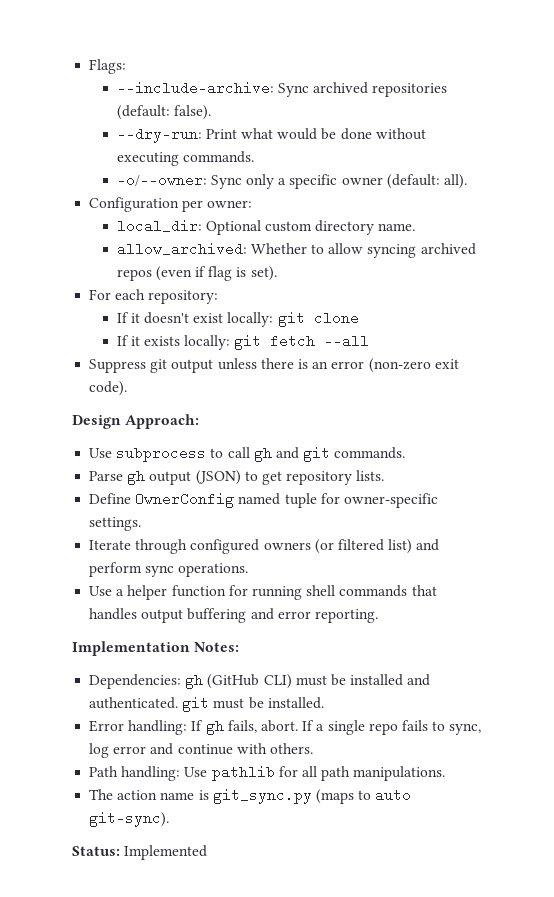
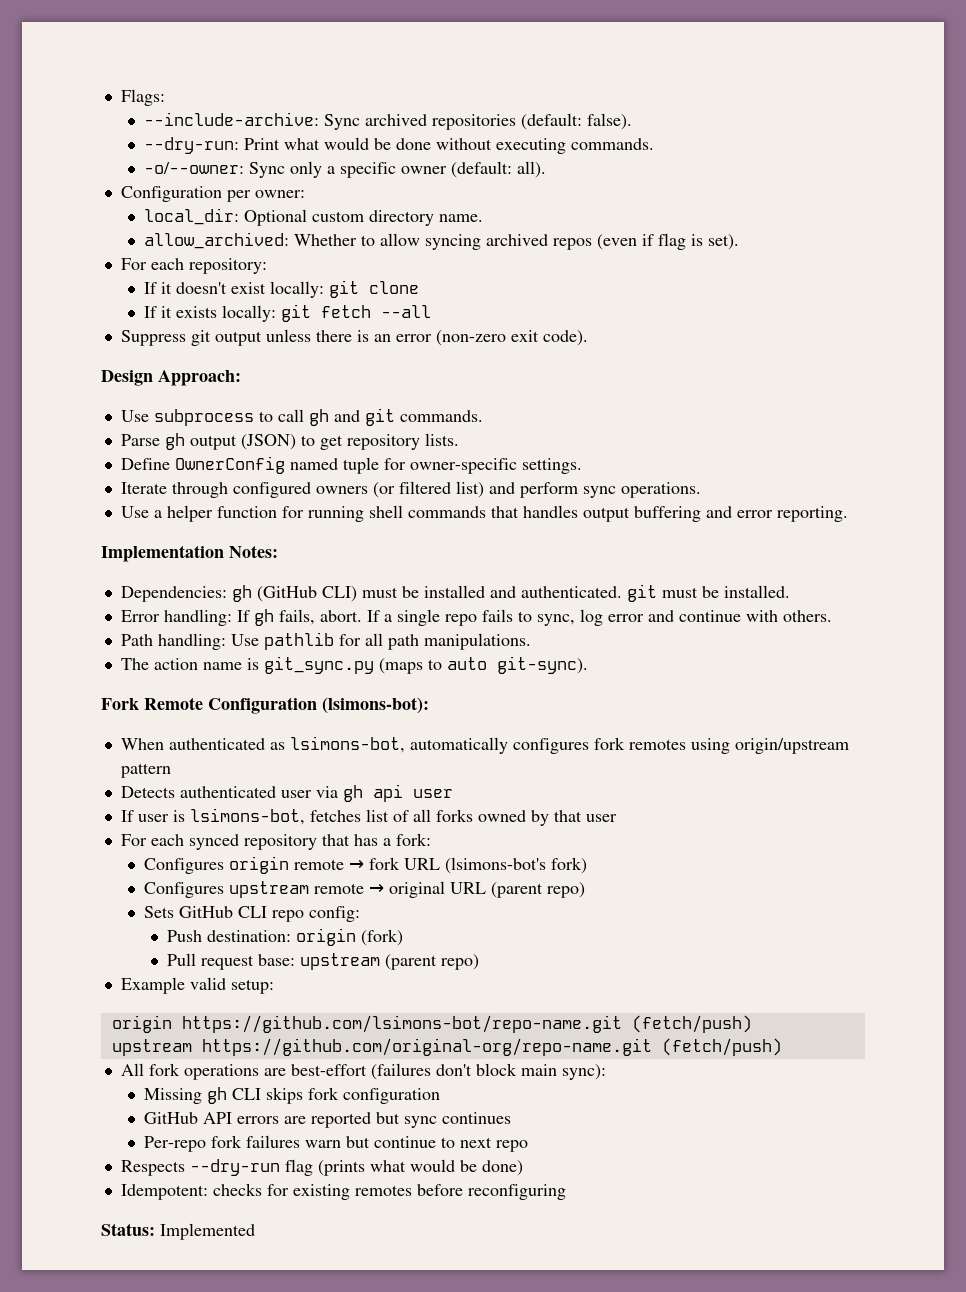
(170, 819) none -> [101,697,429,714] [120,736,849,754] [120,763,171,778] [120,784,453,802] [120,808,617,826] [120,833,431,850] [144,856,588,874] [144,881,586,898] [144,906,361,922] [167,928,404,946] [167,953,480,970] [120,977,274,994] [111,1015,752,1033] [111,1038,782,1056] [120,1063,606,1080] [144,1087,441,1104] [144,1112,512,1128] [144,1135,529,1152] [120,1159,523,1176] [120,1183,566,1200] // Fork Remote Configuration (lsimons-bot): // When authenticated as lsimons-bot, automatically configures fork remotes using origin/upstream pattern // Detects authenticated user via gh api user // If user is lsimons-bot, fetches list of all forks owned by that user // For each synced repository that has a fork: // Configures origin remote → fork URL (lsimons-bot's fork) // Configures upstream remote → original URL (parent repo) // Sets GitHub CLI repo config: // Push destination: origin (fork) // Pull request base: upstream (parent repo) // Example valid setup: // origin https://github.com/lsimons-bot/repo-name.git (fetch/push) // upstream https://github.com/original-org/repo-name.git (fetch/push) // All fork operations are best-effort (failures don't block main sync): // Missing gh CLI skips fork configuration // GitHub API errors are reported but sync continues // Per-repo fork failures warn but continue to next repo // Respects --dry-run flag (prints what would be done) // Idempotent: checks for existing remotes before reconfiguring

